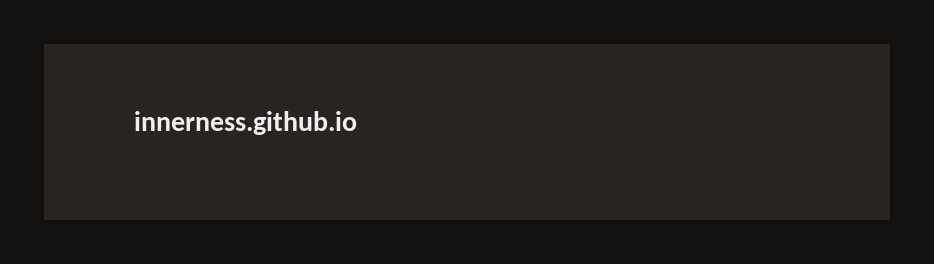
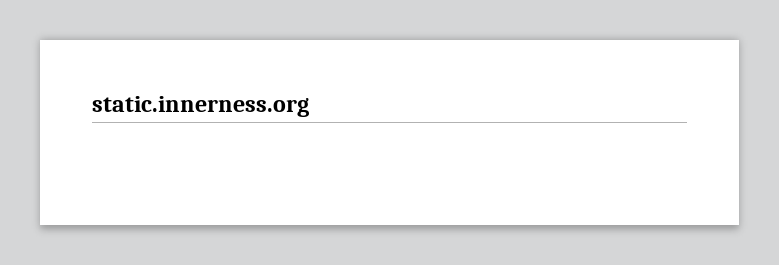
[134,111,357,135] innerness.github.io -> [92,96,309,117] static.innerness.org

